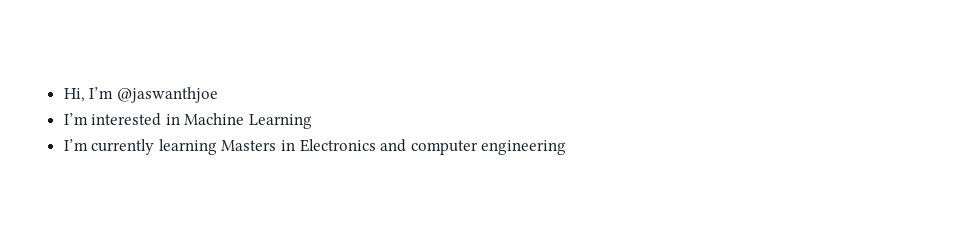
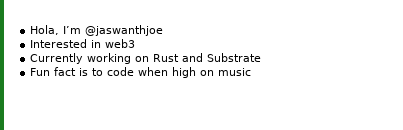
[63,88,85,102] Hi, -> [30,25,60,35] Hola,
[63,113,313,129] [63,139,567,155] I’m interested in Machine Learning // I’m currently learning Masters in Electronics and computer engineering -> [30,39,136,48] [30,53,262,64] [30,67,252,78] Interested in web3 // Currently working on Rust and Substrate // Fun fact is to code when high on music

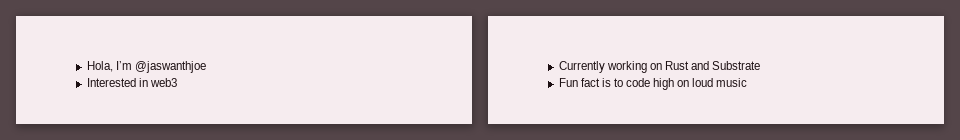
[138,67,169,76] when -> (651, 82) none
(215, 73) none -> [692,78,714,87] loud

